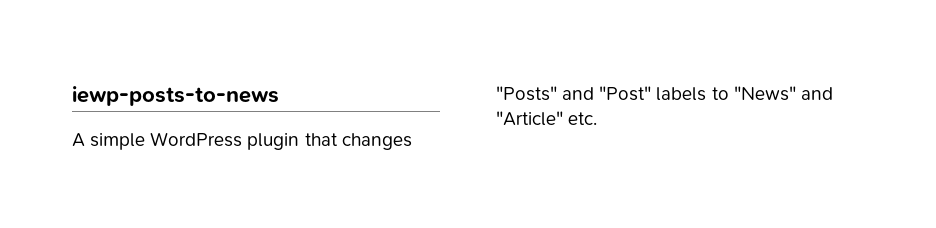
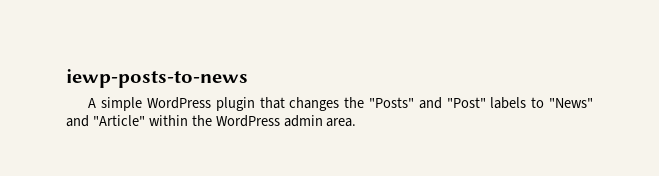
(412, 141) none -> [344,97,365,108] the
[568,112,598,125] etc. -> [148,115,357,127] within the WordPress admin area.

